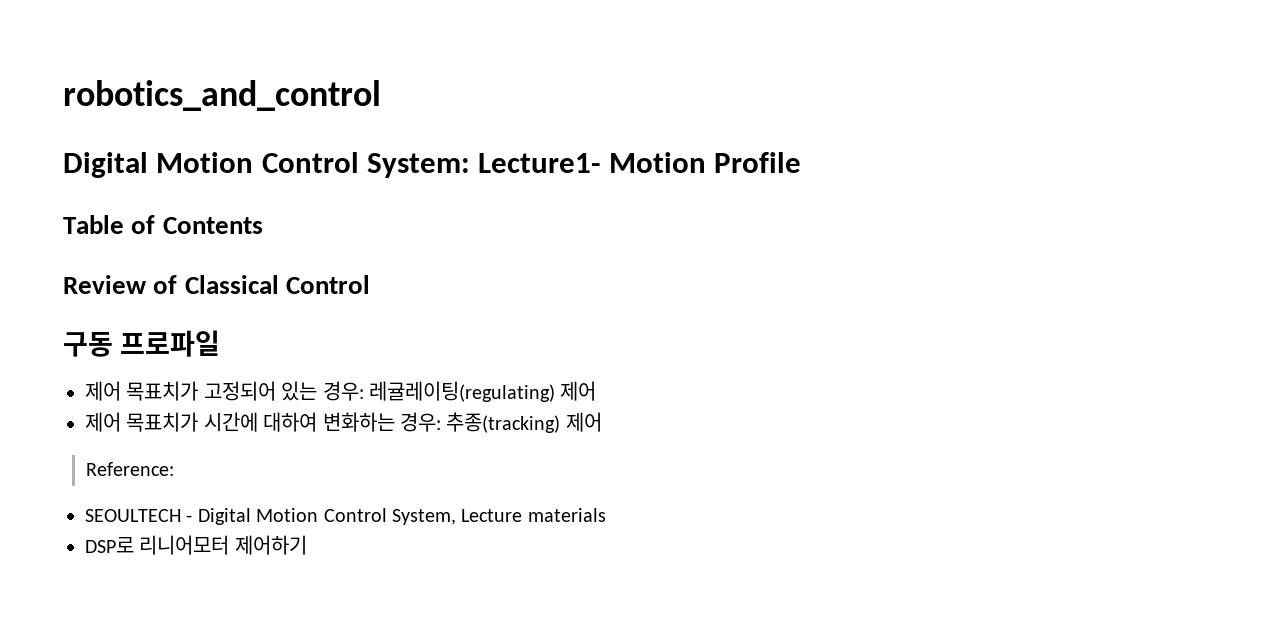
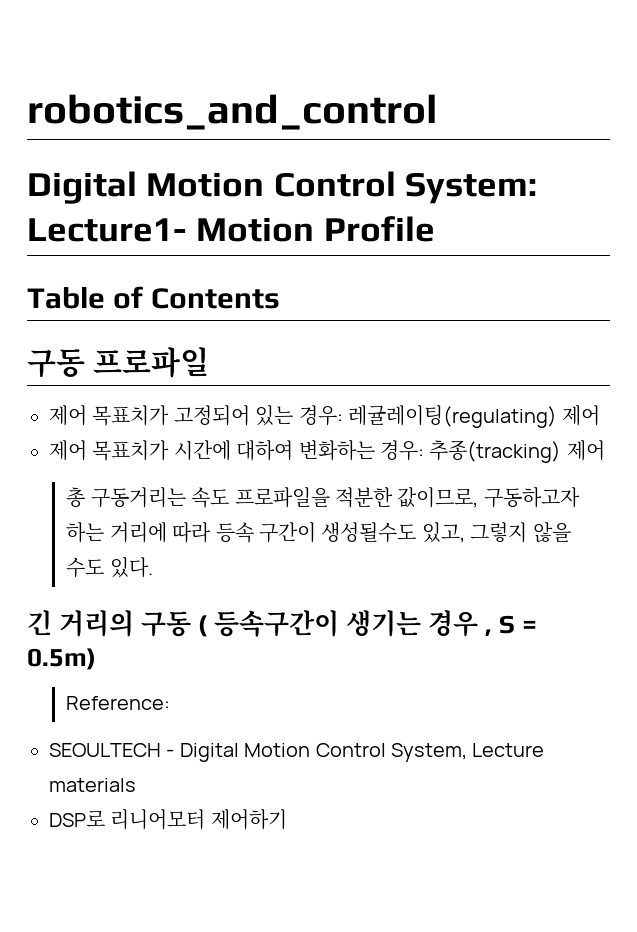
[63,275,370,294] // Review of Classical Control -> (281, 298) none
(602, 422) none -> [66,487,580,508] [66,522,571,543] [66,557,153,578] [27,610,538,637] [27,648,96,670] // 총 구동거리는 속도 프로파일을 적분한 값이므로, 구동하고자 하는 거리에 따라 등속 구간이 생성될수도 있고, 그렇지 않을 수도 있다. // 긴 거리의 구동 ( 등속구간이 생기는 경우 , S = 0.5m)

